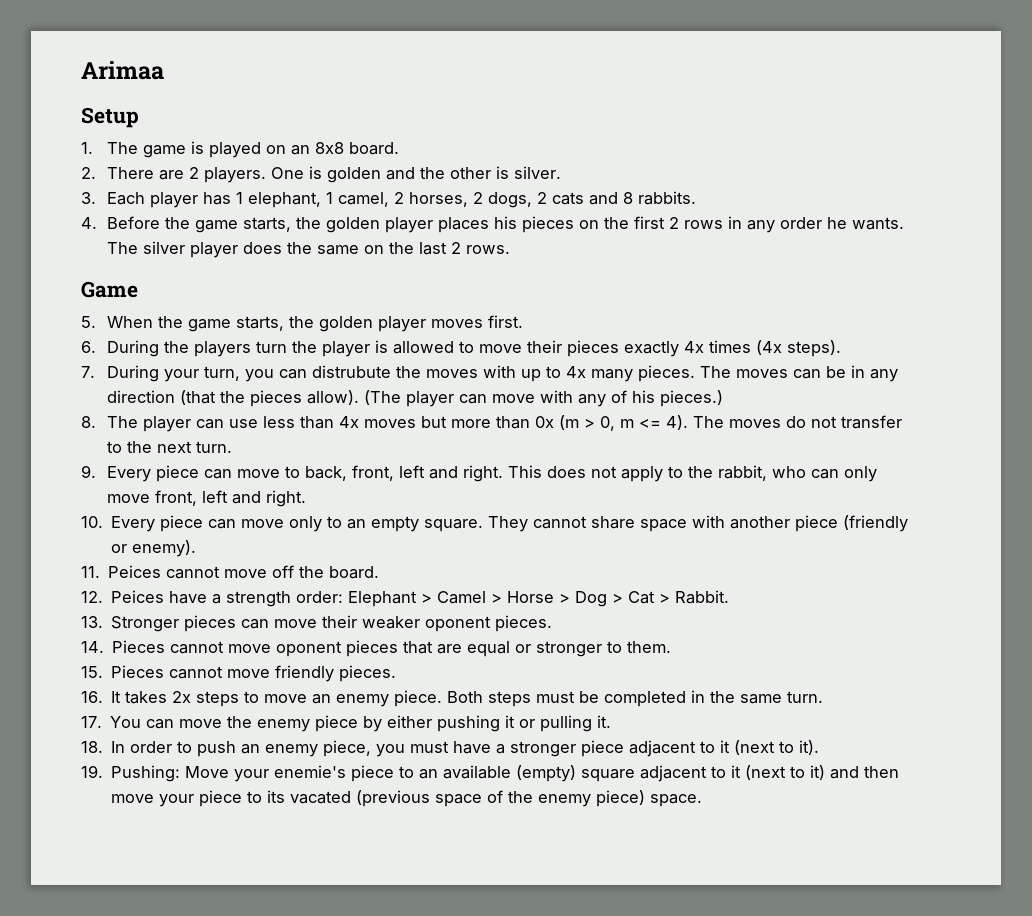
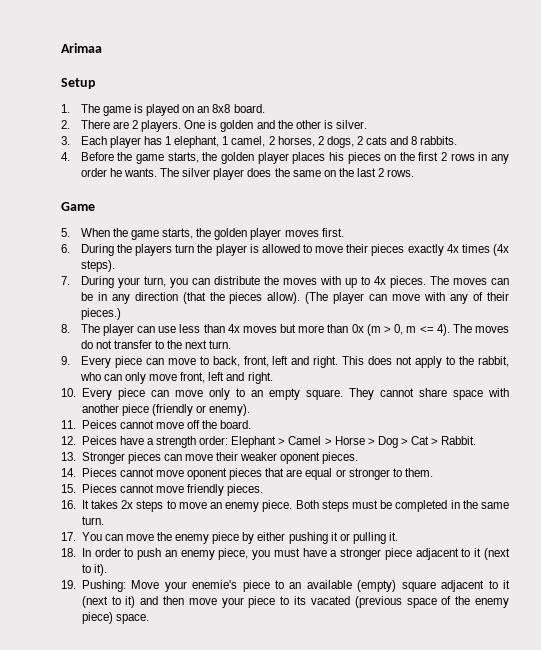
[311,365,391,378] distrubute -> [213,276,260,285] distribute
[590,369,633,382] many -> (386, 280) none
[631,390,655,403] his -> [486,292,509,301] their

